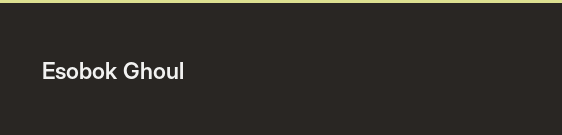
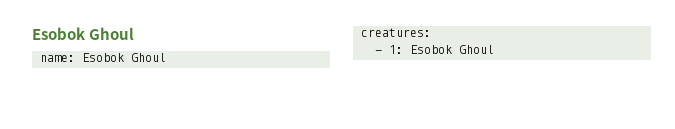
[42,62,185,80] Esobok Ghoul -> [32,27,135,40] [39,53,166,62] [360,28,431,37] [374,45,494,54] Esobok Ghoul // name: Esobok Ghoul // creatures: // - 1: Esobok Ghoul

